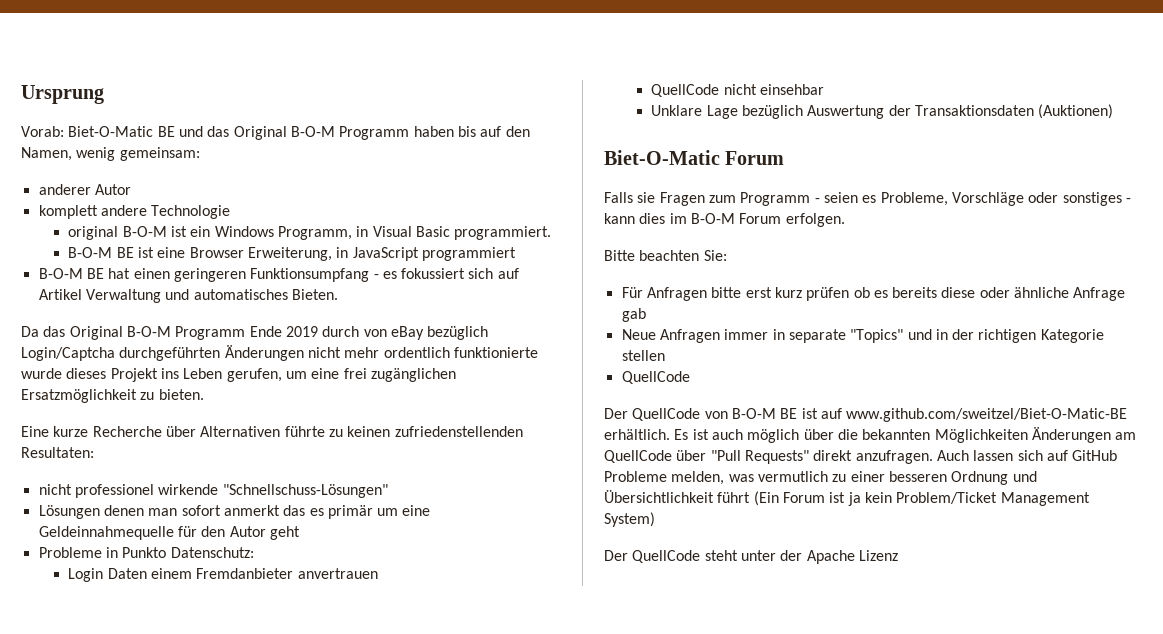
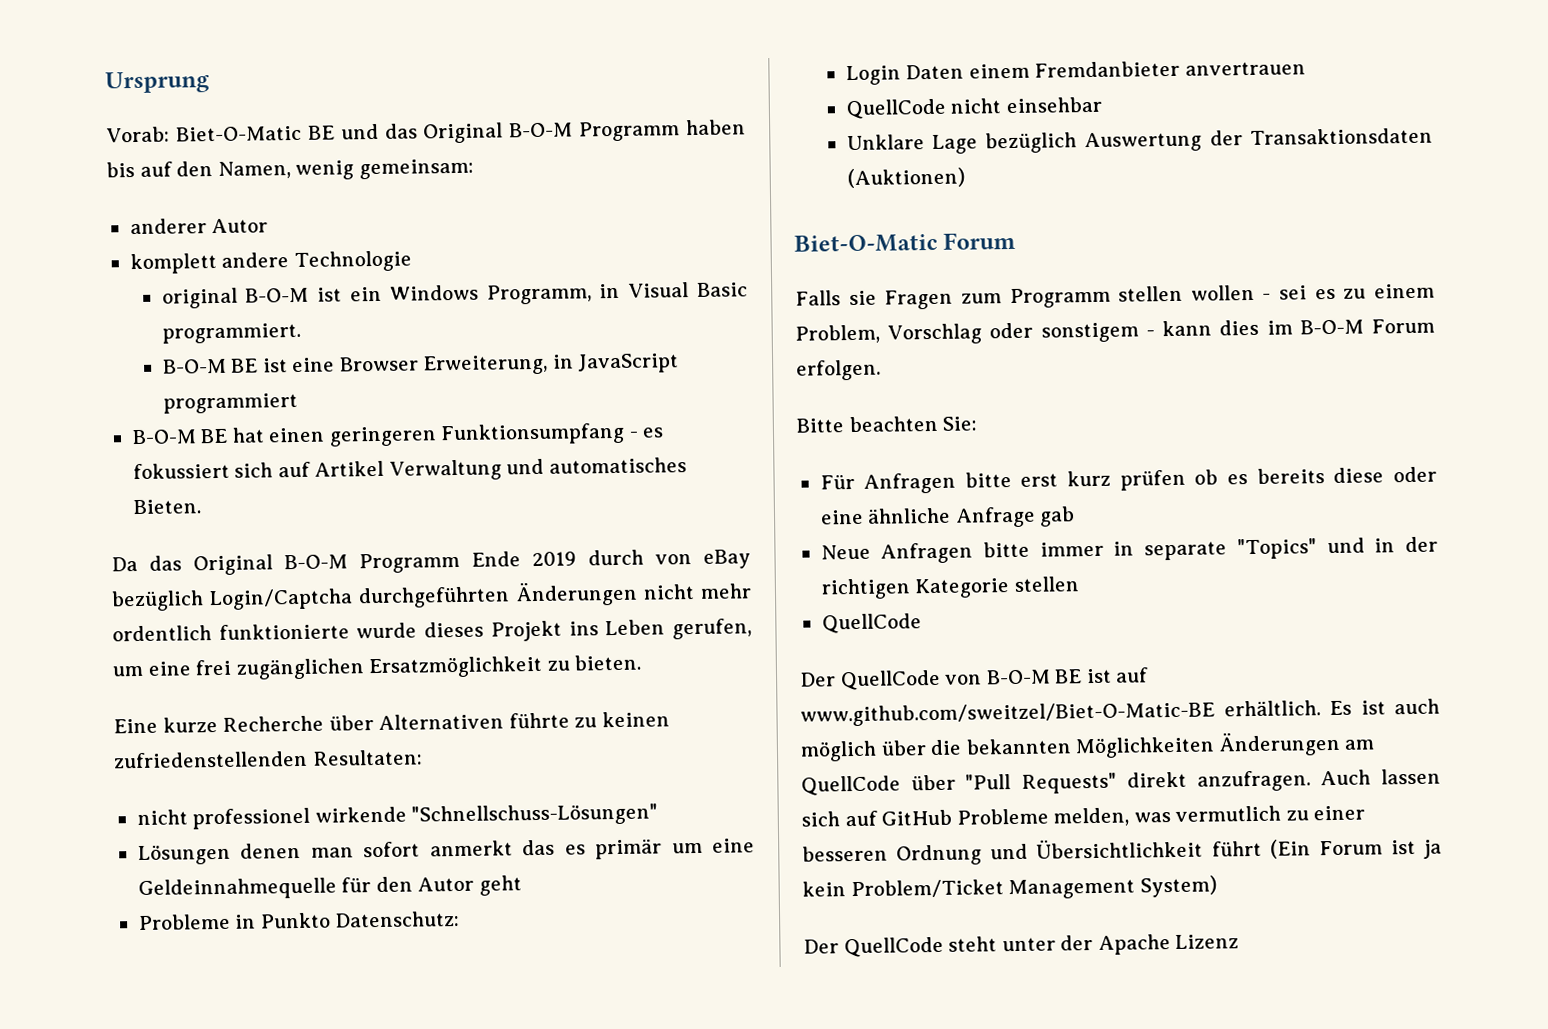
[814,192,1122,206] - seien es Probleme, Vorschläge oder sonstiges -> [1118,283,1435,302] [795,322,1139,345] stellen wollen - sei es zu einem Problem, Vorschlag oder sonstigem
(1010, 292) none -> [819,509,864,525] eine
(720, 336) none -> [982,541,1030,558] bitte

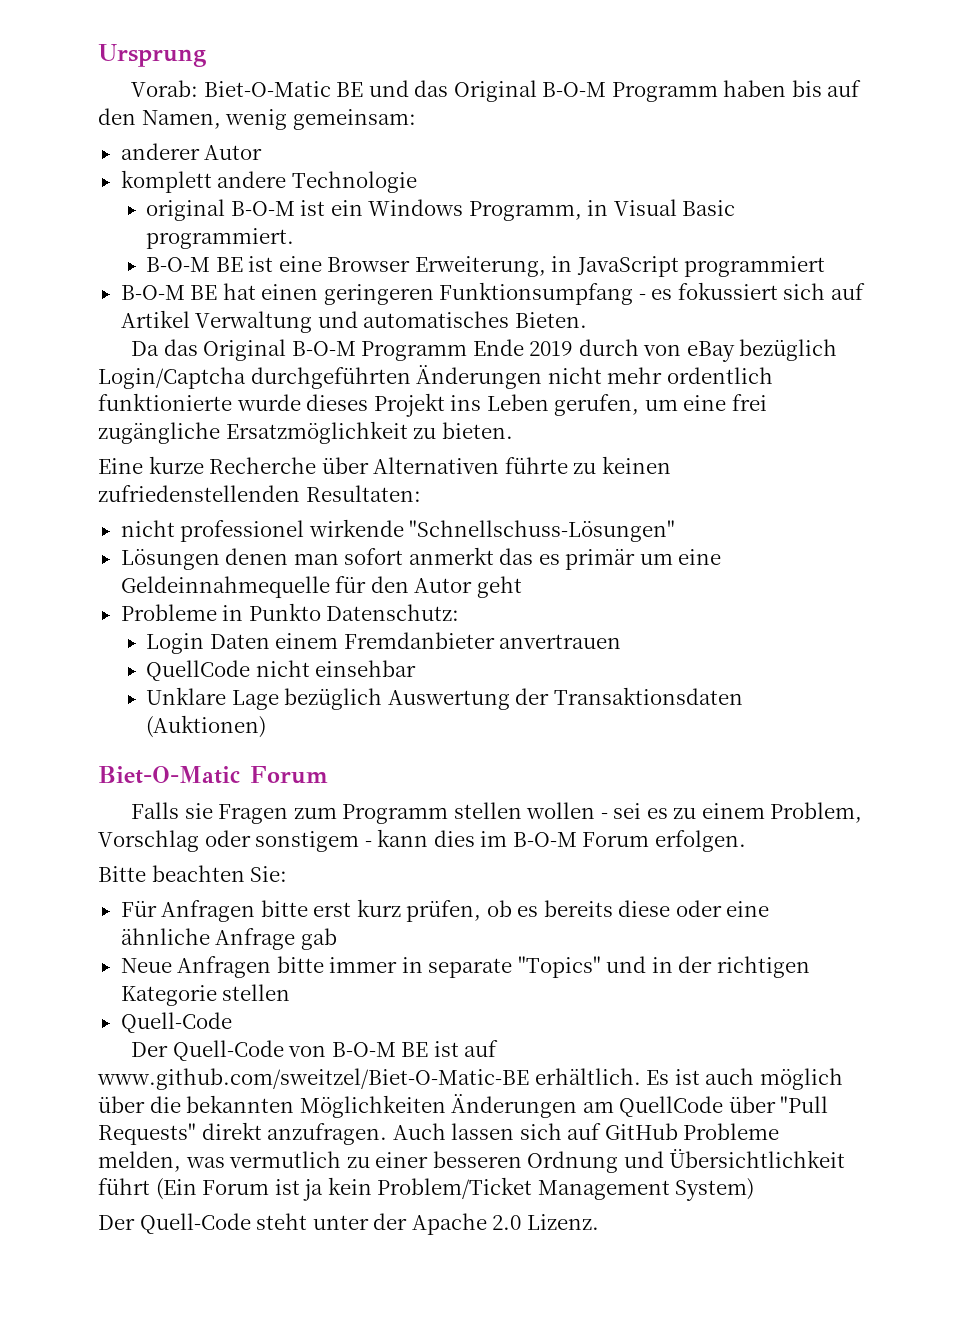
[235,658,365,680] zugänglichen -> [98,422,220,444] zugängliche
[1119,469,1186,491] prüfen -> [406,900,482,922] prüfen,
[821,613,922,634] [799,669,941,691] QuellCode // Der QuellCode -> [120,1012,232,1033] [131,1040,284,1061] Quell-Code // Der Quell-Code
[843,936,944,958] QuellCode -> [139,1213,251,1234] Quell-Code
[1175,934,1240,949] Lizenz -> [492,1214,599,1230] 2.0 Lizenz.

